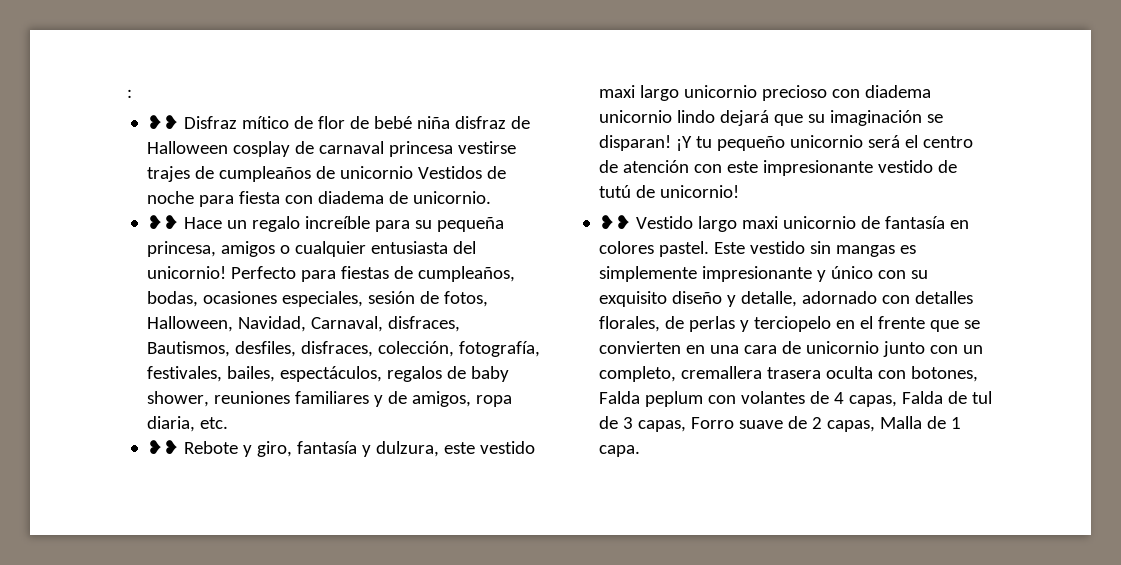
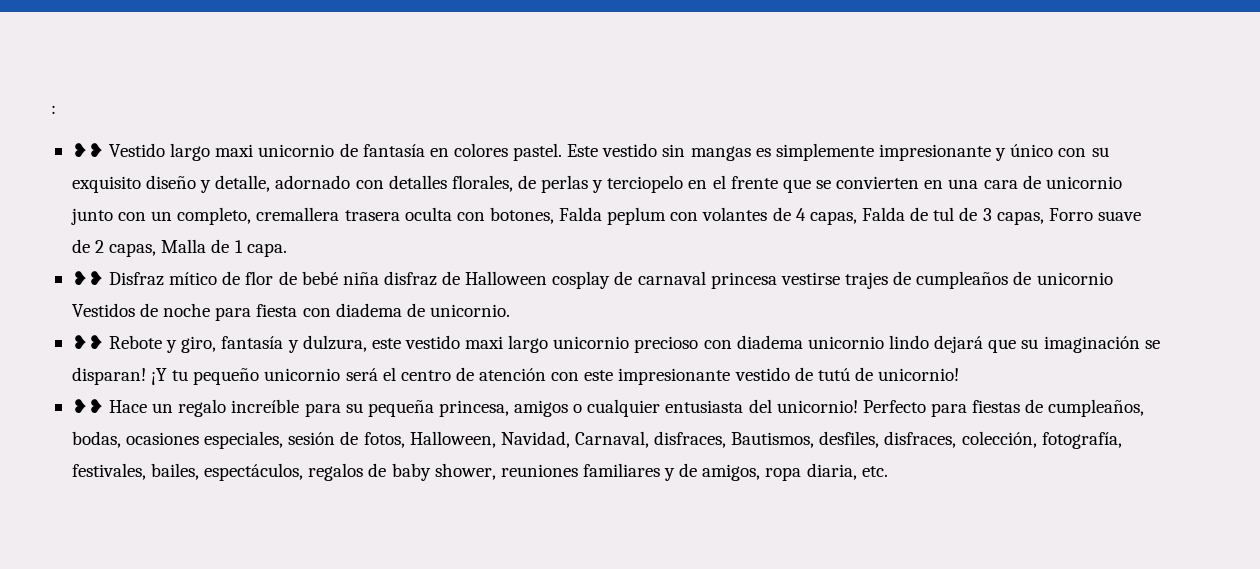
[147,115,531,130] [147,141,517,157] [147,166,507,182] [147,191,492,207] [147,215,505,232] [147,241,477,257] [147,266,516,282] [147,291,489,307] [147,316,461,332] [147,341,541,357] [147,366,510,382] [147,391,513,407] [147,416,229,432] [147,440,536,457] [599,85,932,101] [599,110,944,126] [599,135,974,151] [599,160,958,176] [599,185,740,198] // ❥❥ Disfraz mítico de flor de bebé niña disfraz de Halloween cosplay de carnaval princesa vestirse trajes de cumpleaños de unicornio Vestidos de noche para fiesta con diadema de unicornio. // ❥❥ Hace un regalo increíble para su pequeña princesa, amigos o cualquier entusiasta del unicornio! Perfecto para fiestas de cumpleaños, bodas, ocasiones especiales, sesión de fotos, Halloween, Navidad, Carnaval, disfraces, Bautismos, desfiles, disfraces, colección, fotografía, festivales, bailes, espectáculos, regalos de baby shower, reuniones familiares y de amigos, ropa diaria, etc. // ❥❥ Rebote y giro, fantasía y dulzura, este vestido maxi largo unicornio precioso con diadema unicornio lindo dejará que su imaginación se disparan! ¡Y tu pequeño unicornio será el centro de atención con este impresionante vestido de tutú de unicornio! -> (56, 109) none
(641, 451) none -> [71,271,1113,289] [71,303,510,321] [71,335,1160,353] [71,367,960,385] [71,399,1145,417] [71,431,1122,449] [71,463,888,481] // ❥❥ Disfraz mítico de flor de bebé niña disfraz de Halloween cosplay de carnaval princesa vestirse trajes de cumpleaños de unicornio Vestidos de noche para fiesta con diadema de unicornio. // ❥❥ Rebote y giro, fantasía y dulzura, este vestido maxi largo unicornio precioso con diadema unicornio lindo dejará que su imaginación se disparan! ¡Y tu pequeño unicornio será el centro de atención con este impresionante vestido de tutú de unicornio! // ❥❥ Hace un regalo increíble para su pequeña princesa, amigos o cualquier entusiasta del unicornio! Perfecto para fiestas de cumpleaños, bodas, ocasiones especiales, sesión de fotos, Halloween, Navidad, Carnaval, disfraces, Bautismos, desfiles, disfraces, colección, fotografía, festivales, bailes, espectáculos, regalos de baby shower, reuniones familiares y de amigos, ropa diaria, etc.

